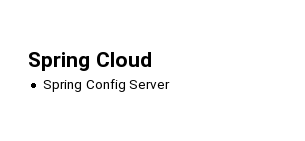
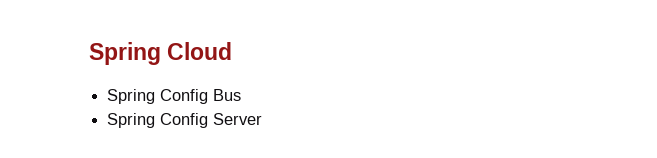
(152, 59) none -> [107,89,242,104] // Spring Config Bus

